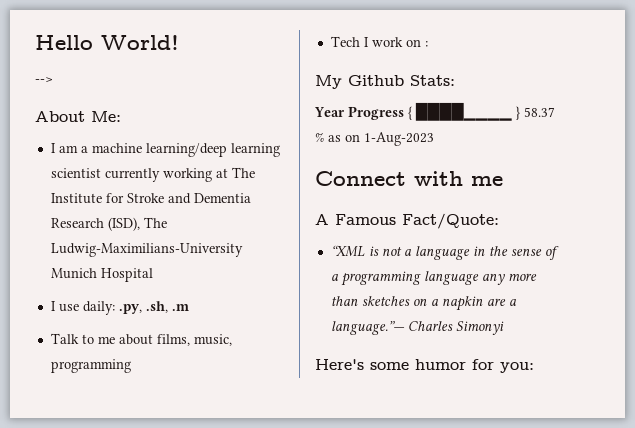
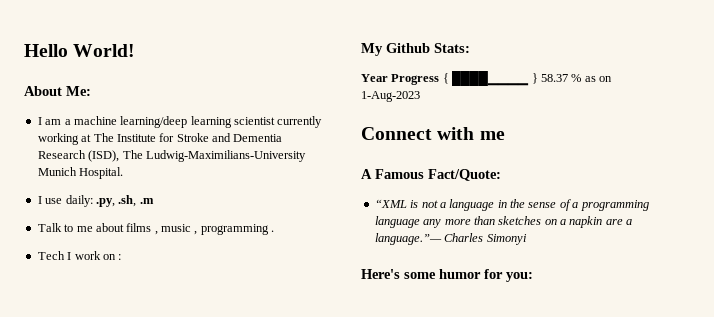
[35,77,53,83] // --> -> (136, 50) none
[100,268,153,282] Hospital -> [79,167,124,179] Hospital.
[156,334,232,346] [50,359,131,373] films, music, programming -> [126,223,275,235] films , music , programming .

